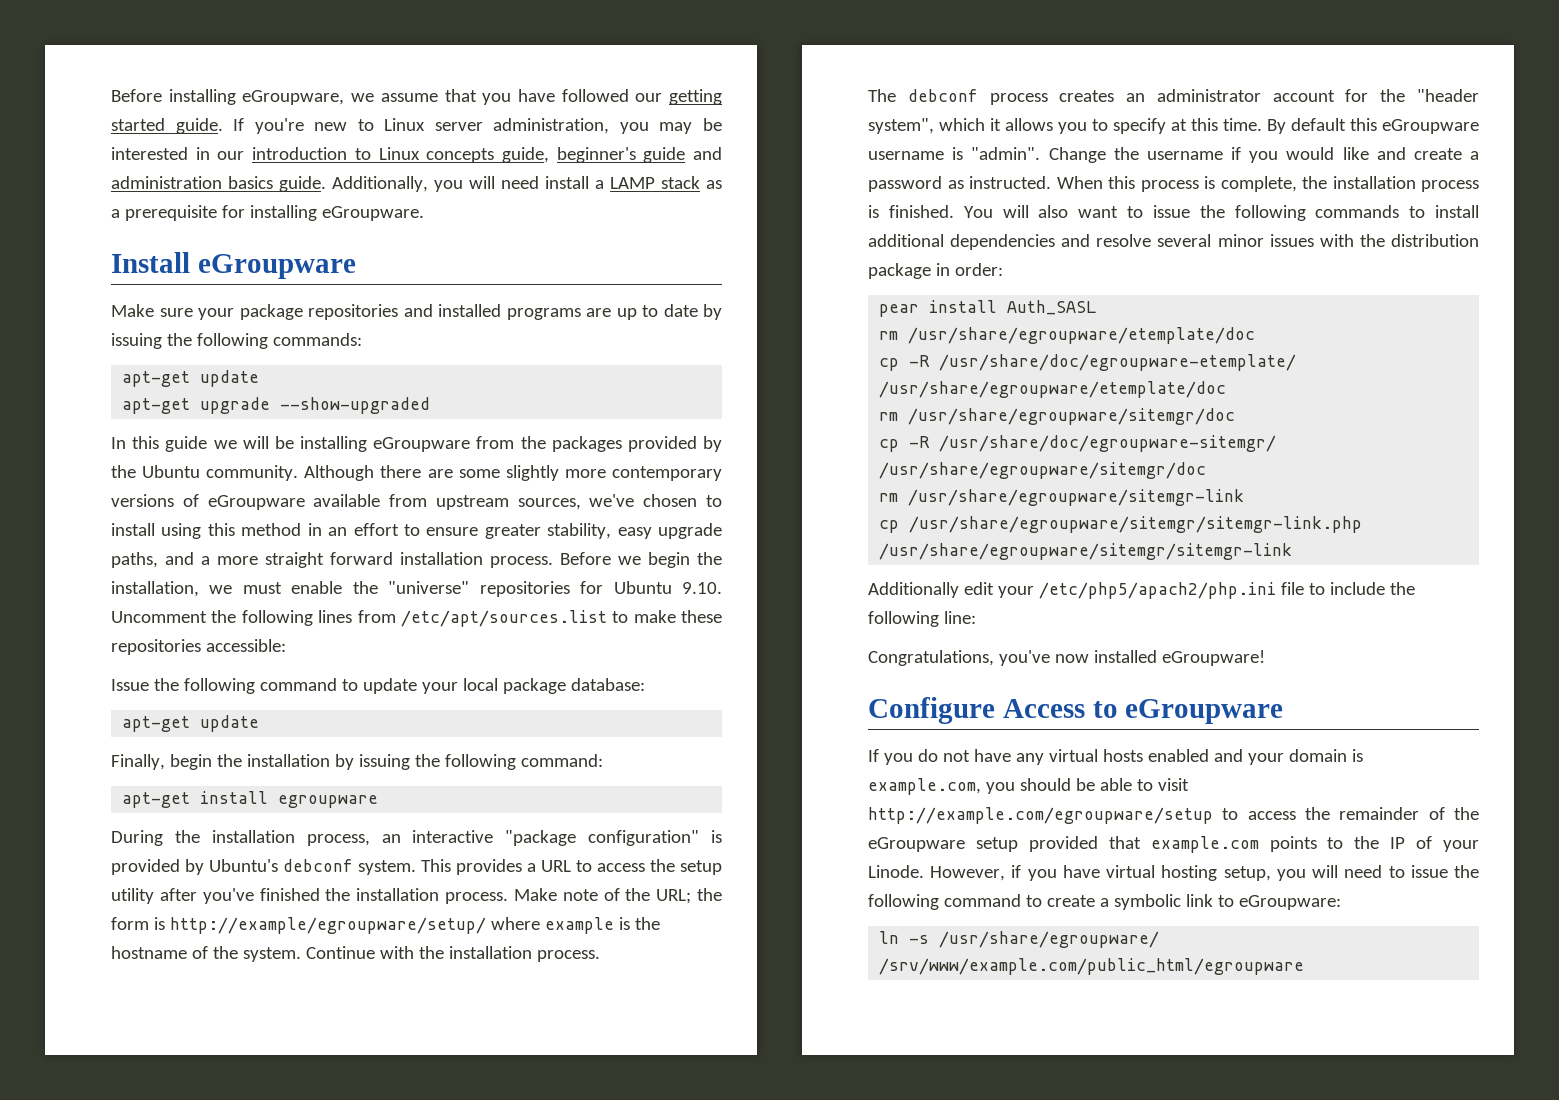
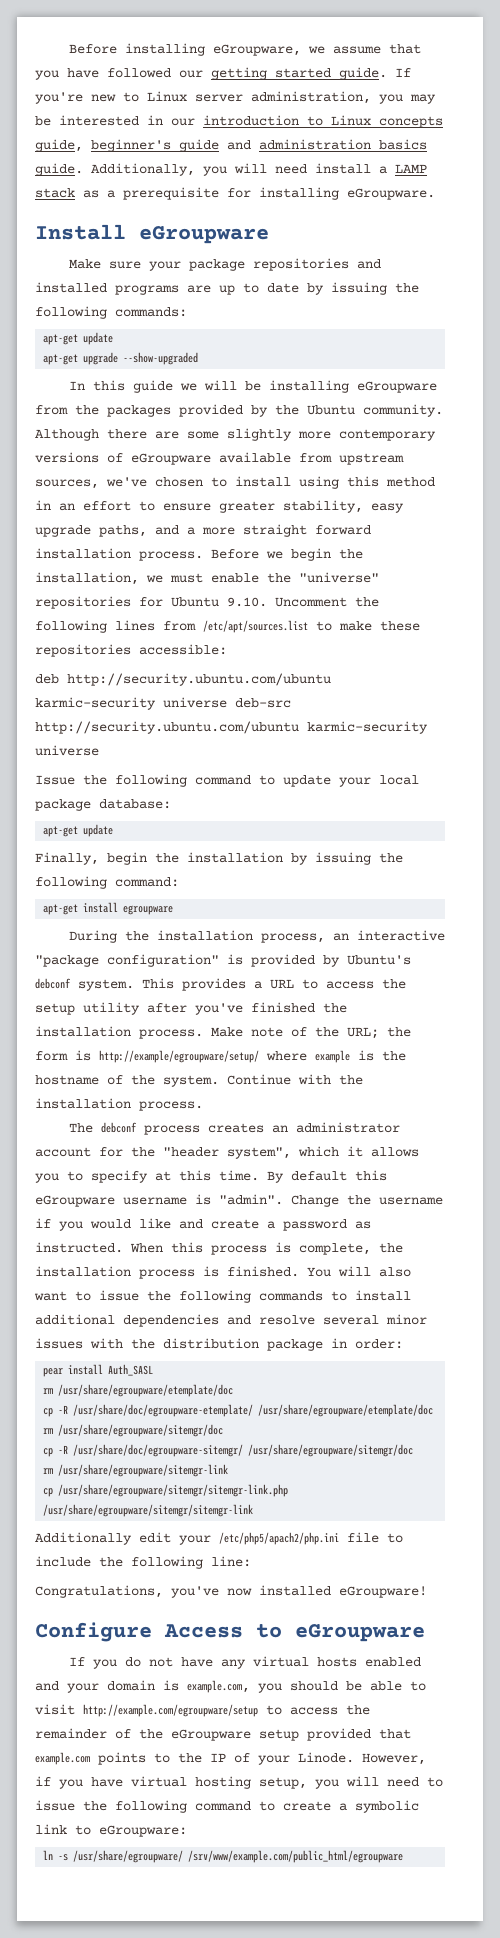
(286, 645) none -> [35,673,331,686] [35,697,291,710] [35,721,428,734] [35,745,99,756] // deb http://security.ubuntu.com/ubuntu karmic-security universe deb-src http://security.ubuntu.com/ubuntu karmic-security universe

